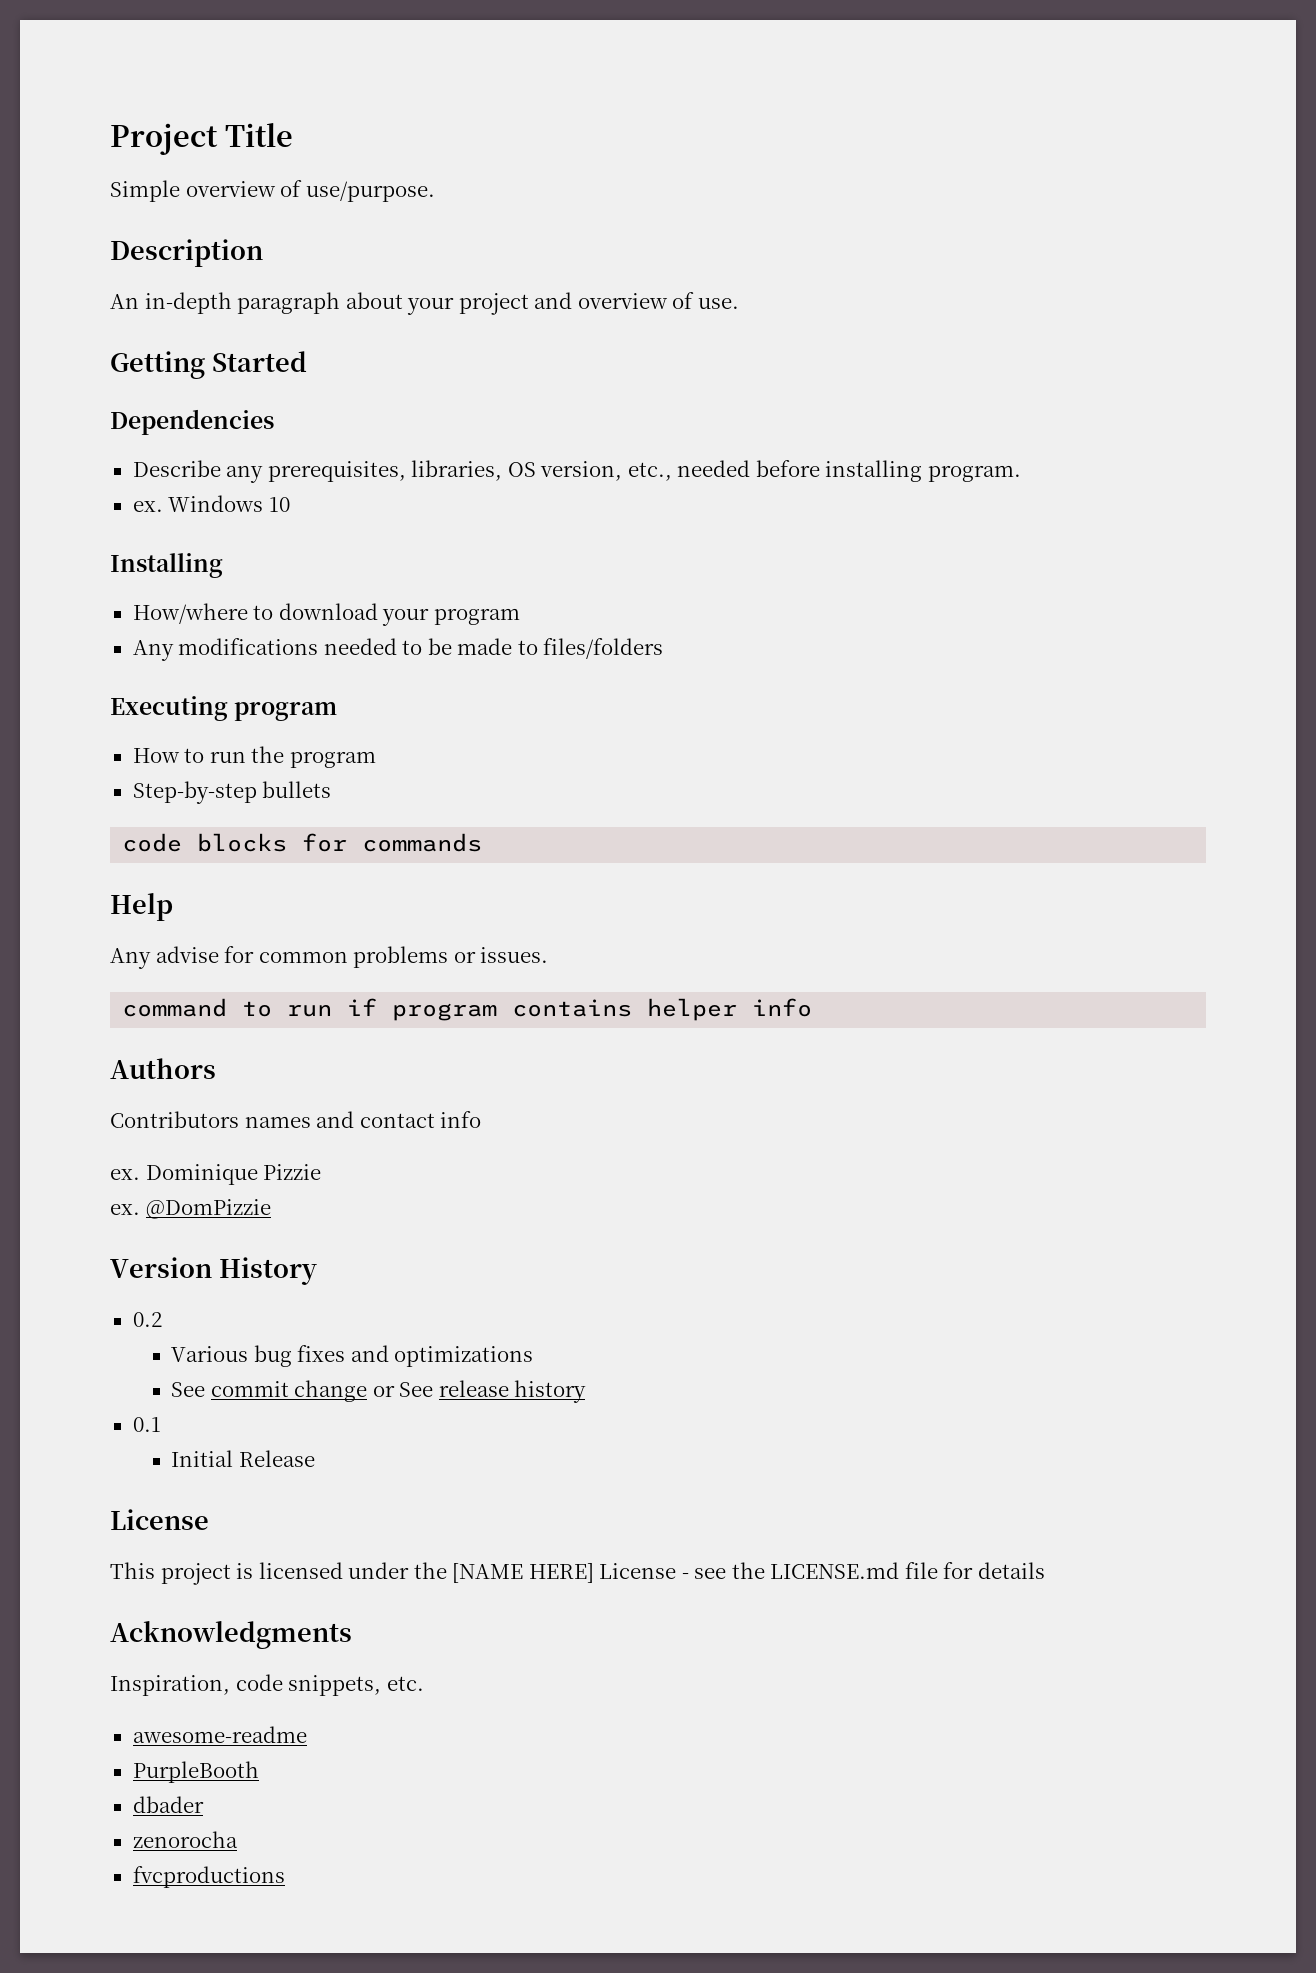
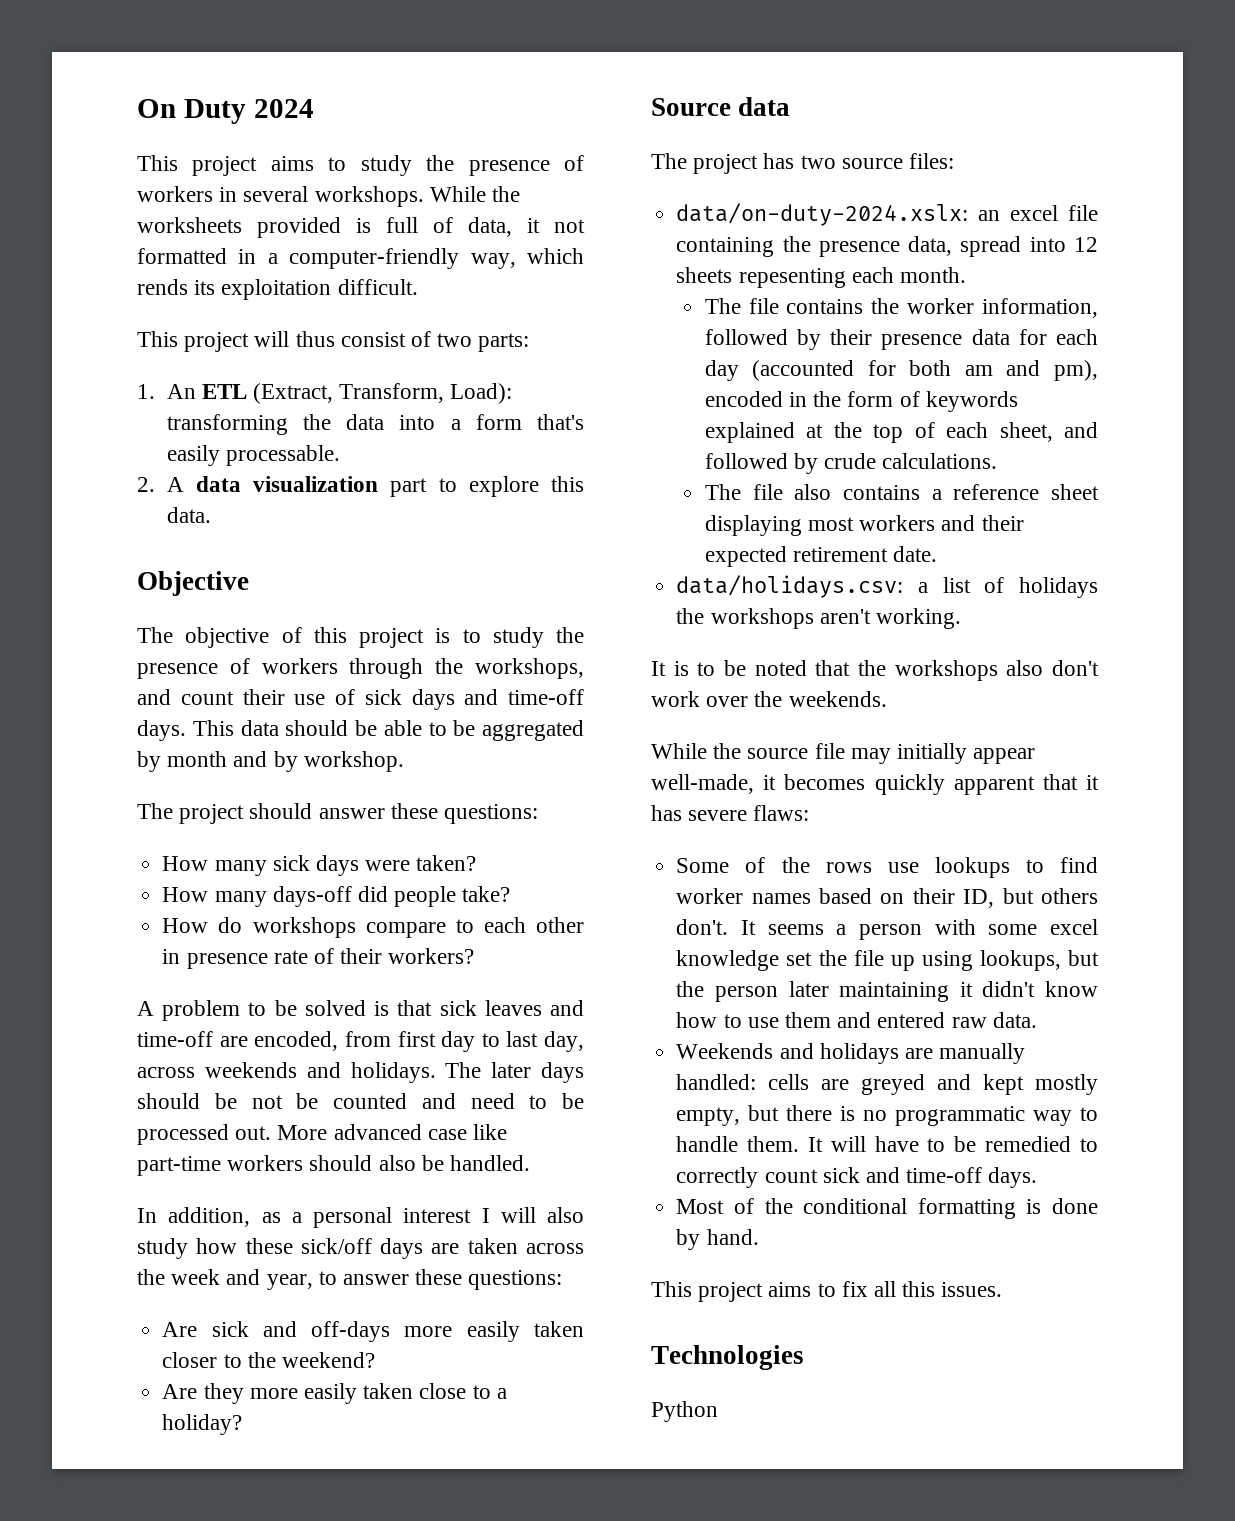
[110,123,293,155] [110,180,435,202] [110,239,263,267] [110,292,739,315] [110,351,307,379] [110,409,274,435] [132,460,1021,483] [132,495,290,512] [110,553,223,578] [132,603,520,626] [132,638,664,661] [110,696,338,721] [132,746,376,768] [132,781,332,804] [122,833,483,852] [110,893,173,921] [110,946,549,969] [122,998,813,1021] [110,1058,216,1079] [110,1111,482,1128] [110,1164,322,1185] [110,1199,271,1219] [110,1257,317,1285] [132,1312,162,1327] [171,1345,534,1367] [171,1380,587,1403] [132,1417,161,1432] [171,1450,315,1467] [110,1509,209,1530] [110,1562,1046,1585] [110,1621,352,1649] [110,1674,424,1696] [132,1726,307,1743] [132,1761,259,1783] [132,1796,204,1813] [132,1831,238,1848] [132,1866,285,1888] Project Title // Simple overview of use/purpose. // Description // An in-depth paragraph about your project and overview of use. // Getting Started // Dependencies // Describe any prerequisites, libraries, OS version, etc., needed before installing program. // ex. Windows 10 // Installing // How/where to download your program // Any modifications needed to be made to files/folders // Executing program // How to run the program // Step-by-step bullets // code blocks for commands // Help // Any advise for common problems or issues. // command to run if program contains helper info // Authors // Contributors names and contact info // ex. Dominique Pizzie // ex. @DomPizzie // Version History // 0.2 // Various bug fixes and optimizations // See commit change or See release history // 0.1 // Initial Release // License // This project is licensed under the [NAME HERE] License - see the LICENSE.md file for details // Acknowledgments // Inspiration, code snippets, etc. // awesome-readme // PurpleBooth // dbader // zenorocha // fvcproductions -> [137,99,314,124] [137,155,584,176] [137,186,521,207] [137,217,585,238] [137,248,584,269] [137,279,418,300] [137,331,530,352] [137,383,513,404] [166,414,584,435] [166,445,340,466] [137,476,584,497] [166,507,211,523] [137,571,249,596] [137,627,584,648] [137,658,584,679] [137,689,584,710] [137,720,584,741] [137,751,404,772] [137,803,539,824] [162,855,477,876] [162,886,511,907] [162,917,584,938] [162,948,475,969] [137,1000,584,1021] [137,1031,584,1052] [137,1062,584,1083] [137,1093,584,1109] [137,1124,508,1145] [137,1155,531,1176] [137,1207,584,1228] [137,1238,584,1259] [137,1269,563,1290] [162,1321,584,1342] [162,1352,375,1368] [162,1383,507,1404] [162,1414,243,1435] [651,97,791,116] [651,153,955,174] [676,203,1098,226] [676,236,1098,257] [676,267,966,288] [704,298,1098,318] [704,329,1098,350] [704,360,1098,381] [704,391,1018,412] [704,422,1098,443] [704,453,998,474] [704,484,1099,500] [704,515,1024,536] [704,546,938,567] [676,575,1098,598] [676,608,961,629] [651,660,1099,681] [651,691,887,707] [651,743,1036,764] [651,774,1099,795] [651,805,810,821] [676,857,1098,878] [676,888,1098,908] [676,919,1098,940] [676,950,1099,971] [676,981,1098,1002] [676,1012,1037,1028] [676,1043,1026,1064] [676,1074,1098,1095] [676,1105,1098,1126] [676,1136,1098,1152] [676,1167,1038,1188] [676,1198,1098,1219] [676,1229,759,1250] [651,1281,1003,1302] [651,1345,804,1370] [651,1401,718,1422] On Duty 2024 // This project aims to study the presence of workers in several workshops. While the worksheets provided is full of data, it not formatted in a computer-friendly way, which rends its exploitation difficult. // This project will thus consist of two parts: // 1. An ETL (Extract, Transform, Load): transforming the data into a form that's easily processable. // 2. A data visualization part to explore this data. // Objective // The objective of this project is to study the presence of workers through the workshops, and count their use of sick days and time-off days. This data should be able to be aggregated by month and by workshop. // The project should answer these questions: // How many sick days were taken? // How many days-off did people take? // How do workshops compare to each other in presence rate of their workers? // A problem to be solved is that sick leaves and time-off are encoded, from first day to last day, across weekends and holidays. The later days should be not be counted and need to be processed out. More advanced case like part-time workers should also be handled. // In addition, as a personal interest I will also study how these sick/off days are taken across the week and year, to answer these questions: // Are sick and off-days more easily taken closer to the weekend? // Are they more easily taken close to a holiday? // Source data // The project has two source files: // data/on-duty-2024.xslx: an excel file containing the presence data, spread into 12 sheets repesenting each month. // The file contains the worker information, followed by their presence data for each day (accounted for both am and pm), encoded in the form of keywords explained at the top of each sheet, and followed by crude calculations. // The file also contains a reference sheet displaying most workers and their expected retirement date. // data/holidays.csv: a list of holidays the workshops aren't working. // It is to be noted that the workshops also don't work over the weekends. // While the source file may initially appear well-made, it becomes quickly apparent that it has severe flaws: // Some of the rows use lookups to find worker names based on their ID, but others don't. It seems a person with some excel knowledge set the file up using lookups, but the person later maintaining it didn't know how to use them and entered raw data. // Weekends and holidays are manually handled: cells are greyed and kept mostly empty, but there is no programmatic way to handle them. It will have to be remedied to correctly count sick and time-off days. // Most of the conditional formatting is done by hand. // This project aims to fix all this issues. // Technologies // Python

